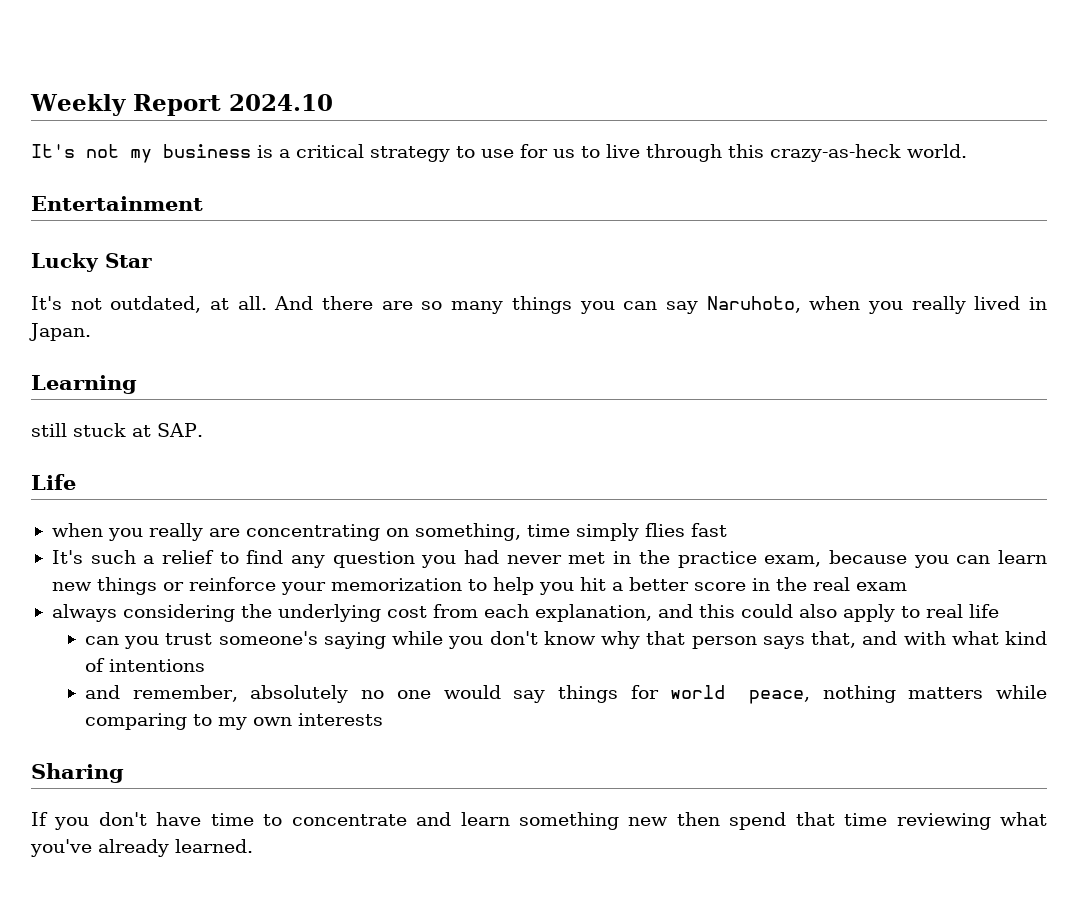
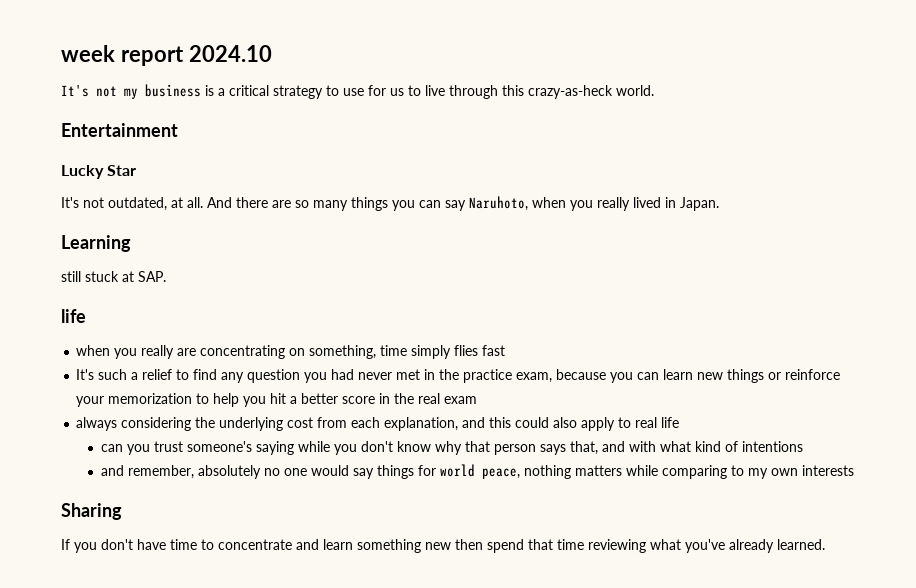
[30,94,221,116] Weekly Report -> [61,45,184,66] week report
[31,474,76,490] Life -> [61,309,86,323] life

